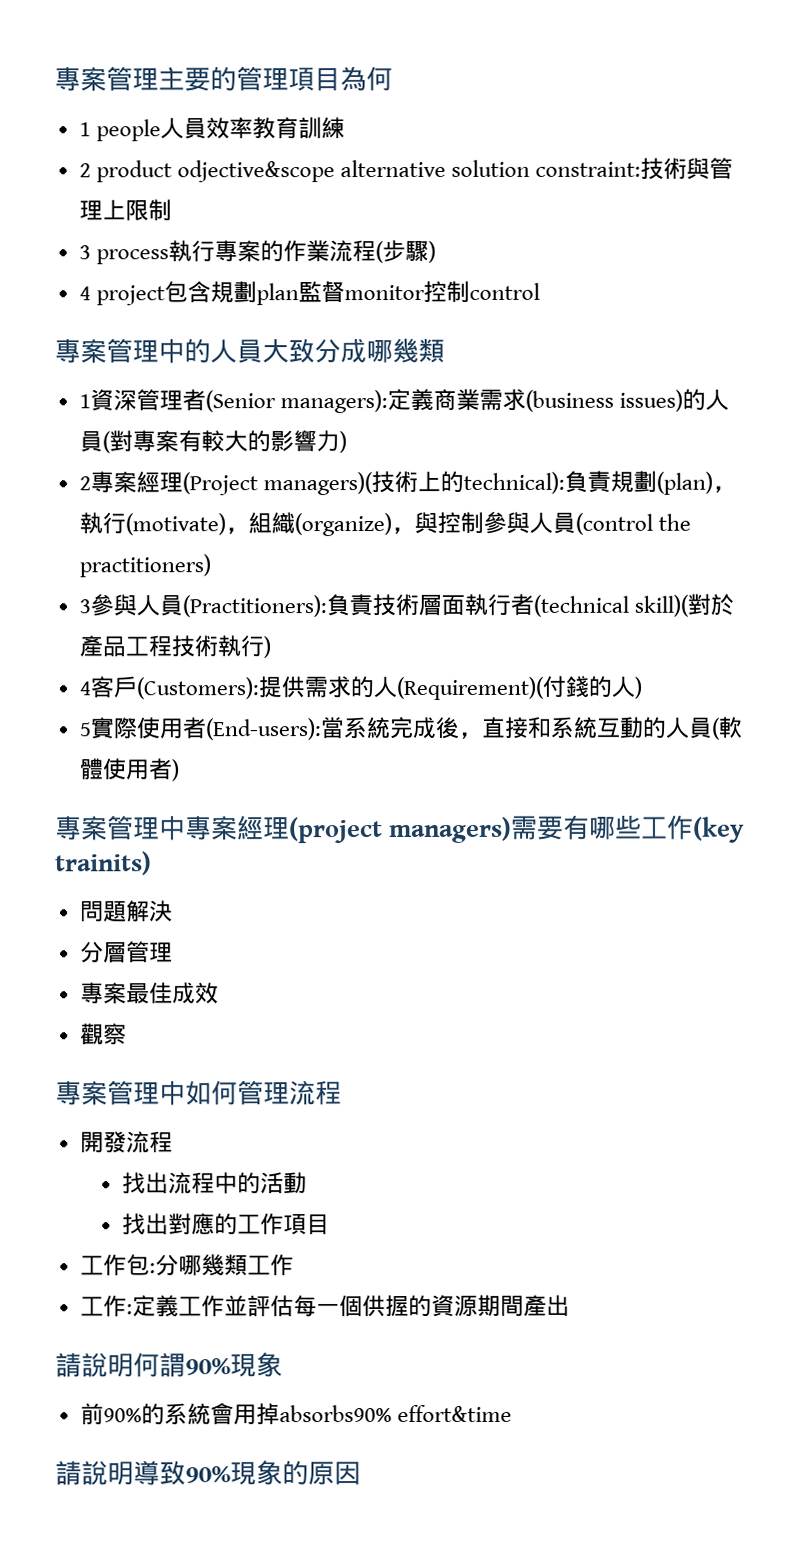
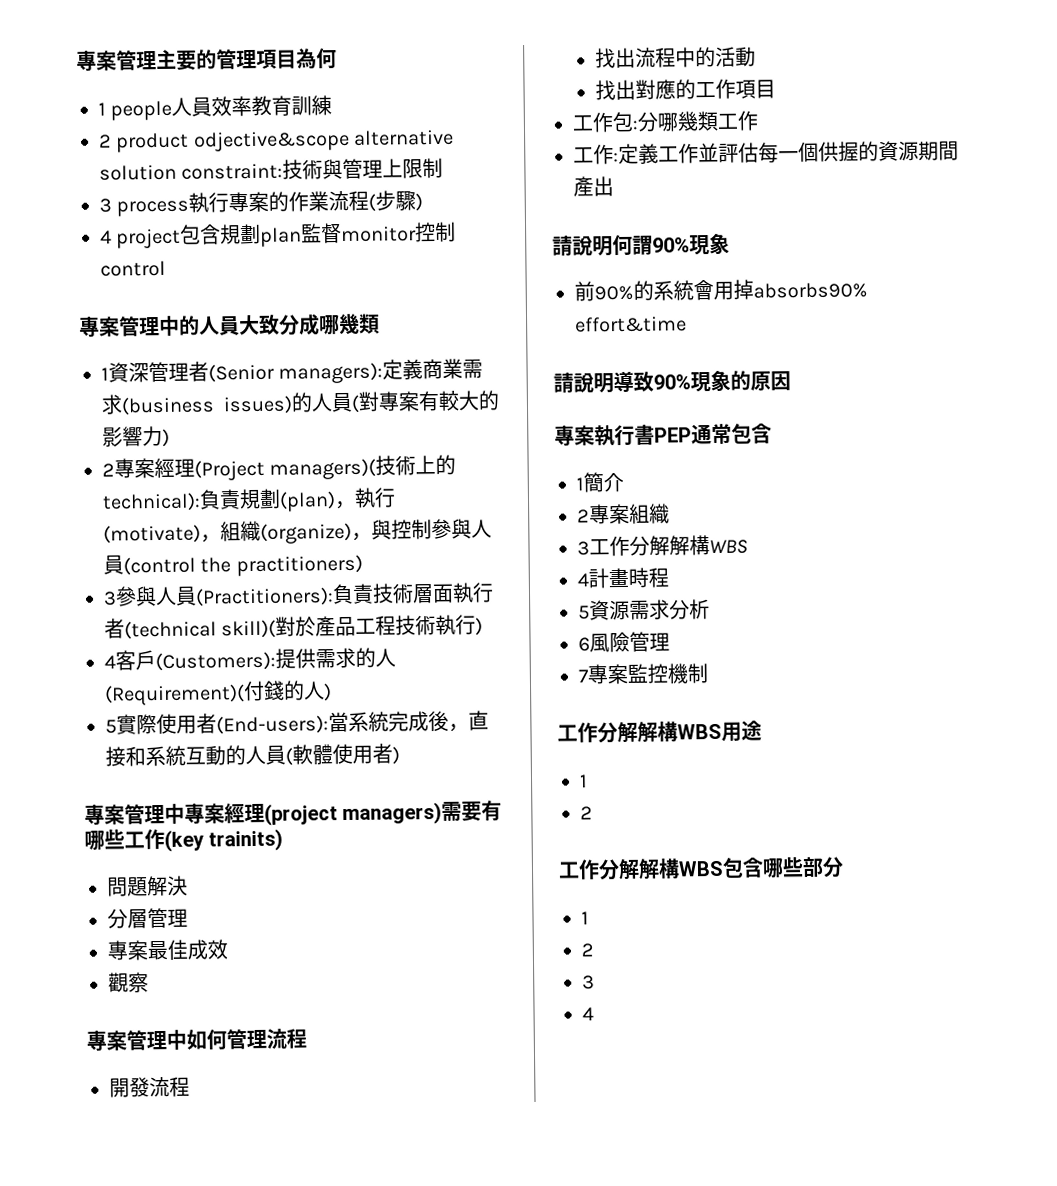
(361, 1473) none -> [554,423,772,447] [576,472,624,493] [577,503,670,525] [577,535,748,557] [577,567,669,589] [578,599,710,621] [578,631,670,653] [578,663,708,685] [557,720,762,744] [579,774,588,788] [580,806,593,820] [558,856,844,881] [581,911,589,925] [581,943,594,957] [582,975,595,990] [582,1007,594,1021] // 專案執行書PEP通常包含 // 1簡介 // 2專案組織 // 3工作分解解構WBS // 4計畫時程 // 5資源需求分析 // 6風險管理 // 7專案監控機制 // 工作分解解構WBS用途 // 1 // 2 // 工作分解解構WBS包含哪些部分 // 1 // 2 // 3 // 4

